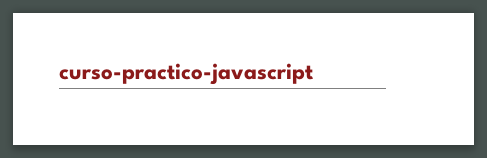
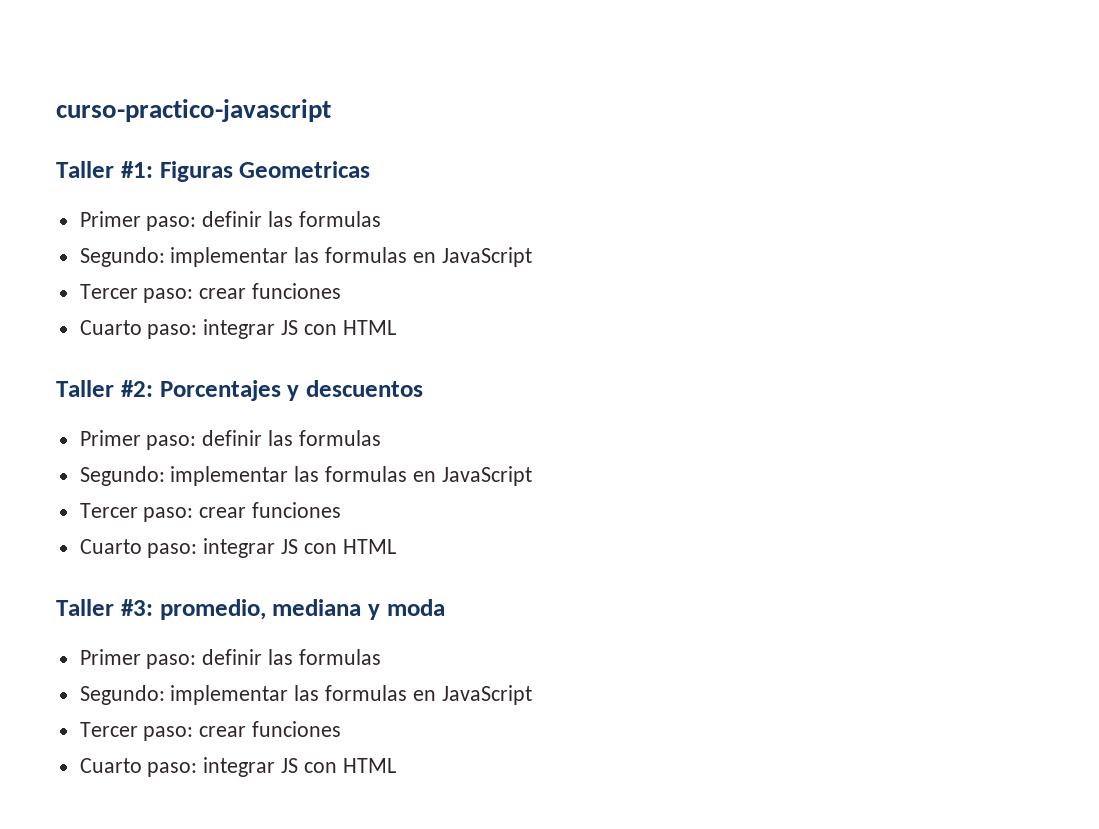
(313, 74) none -> [56,161,371,182] [79,211,381,231] [79,247,532,267] [79,283,342,303] [79,319,396,339] [56,380,423,401] [79,430,381,450] [79,466,532,486] [79,502,342,522] [79,538,396,558] [56,599,445,620] [79,649,381,669] [79,685,532,705] [79,721,342,741] [79,757,396,777] // Taller #1: Figuras Geometricas // Primer paso: definir las formulas // Segundo: implementar las formulas en JavaScript // Tercer paso: crear funciones // Cuarto paso: integrar JS con HTML // Taller #2: Porcentajes y descuentos // Primer paso: definir las formulas // Segundo: implementar las formulas en JavaScript // Tercer paso: crear funciones // Cuarto paso: integrar JS con HTML // Taller #3: promedio, mediana y moda // Primer paso: definir las formulas // Segundo: implementar las formulas en JavaScript // Tercer paso: crear funciones // Cuarto paso: integrar JS con HTML

